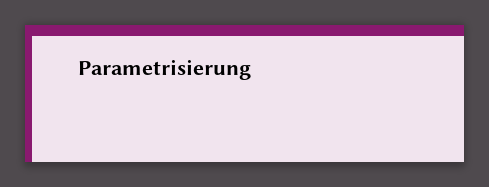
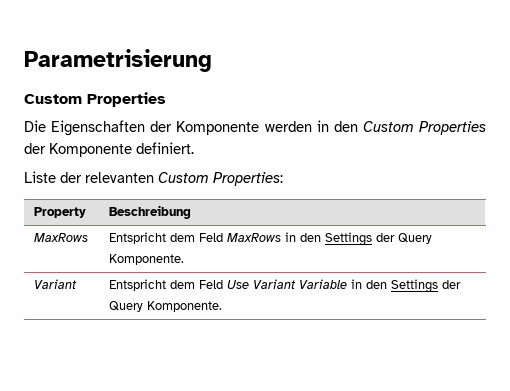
(251, 69) none -> [24,92,166,107] [24,120,486,136] [24,142,194,157] [24,171,283,186] [34,207,87,218] [109,205,192,219] [34,233,89,242] [109,232,433,246] [109,254,185,265] [34,279,78,289] [109,279,462,293] [109,301,223,312] // Custom Properties // Die Eigenschaften der Komponente werden in den Custom Properties der Komponente definiert. // Liste der relevanten Custom Properties: // Property | Beschreibung // MaxRows | Entspricht dem Feld MaxRows in den Settings der Query Komponente. // Variant | Entspricht dem Feld Use Variant Variable in den Settings der Query Komponente.

